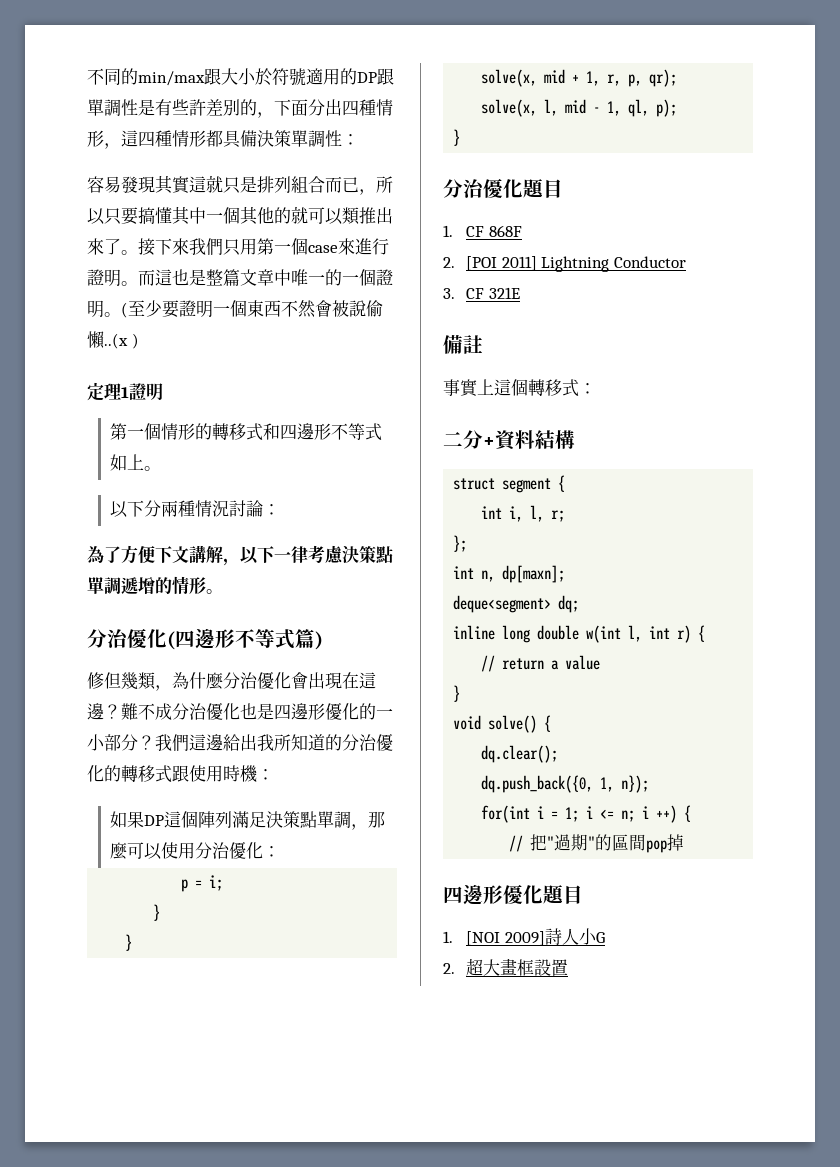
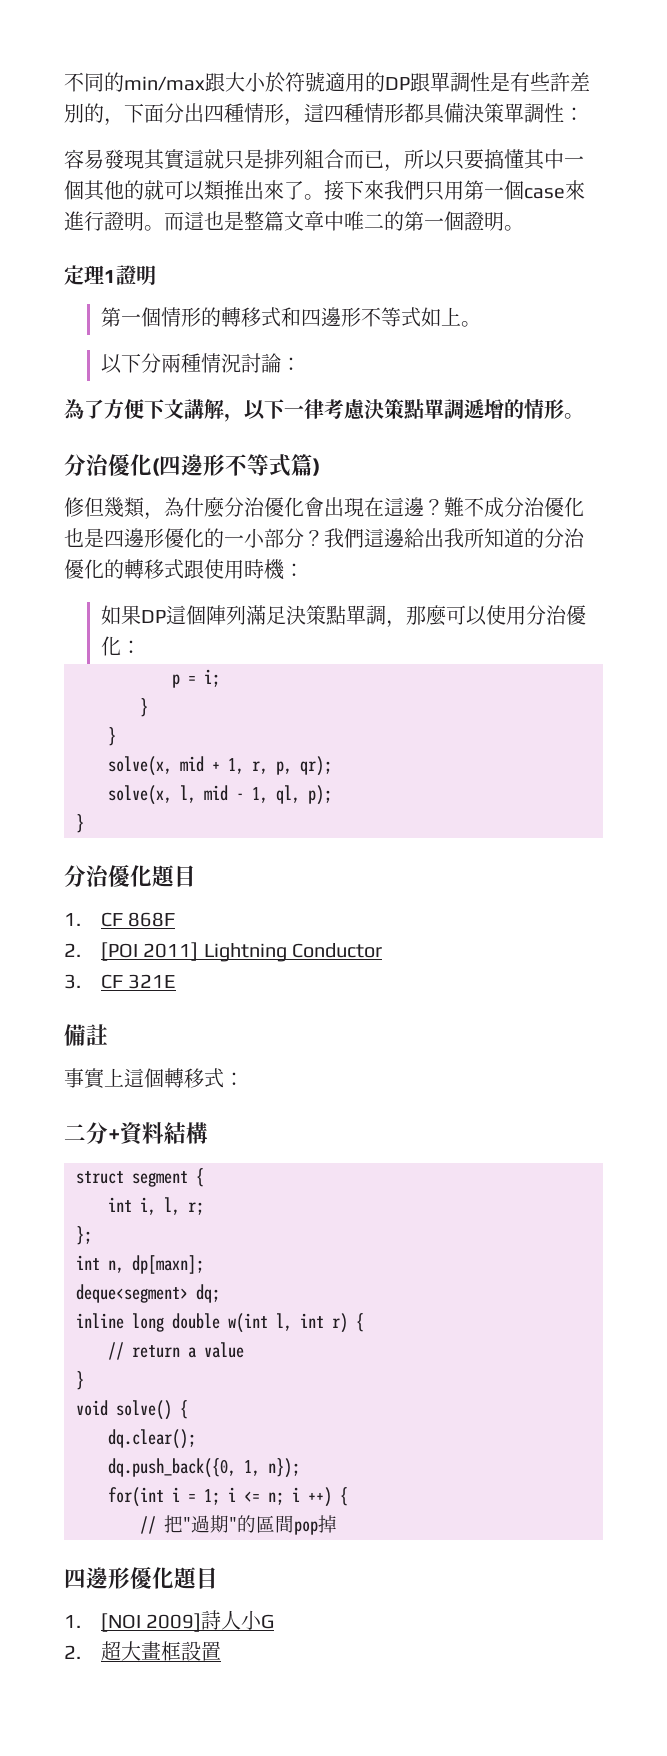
[308,269,342,286] 一的 -> [364,211,424,231] 二的第
[121,300,383,318] [87,331,139,349] (至少要證明一個東西不然會被說偷懶..(x ) -> (524, 228) none

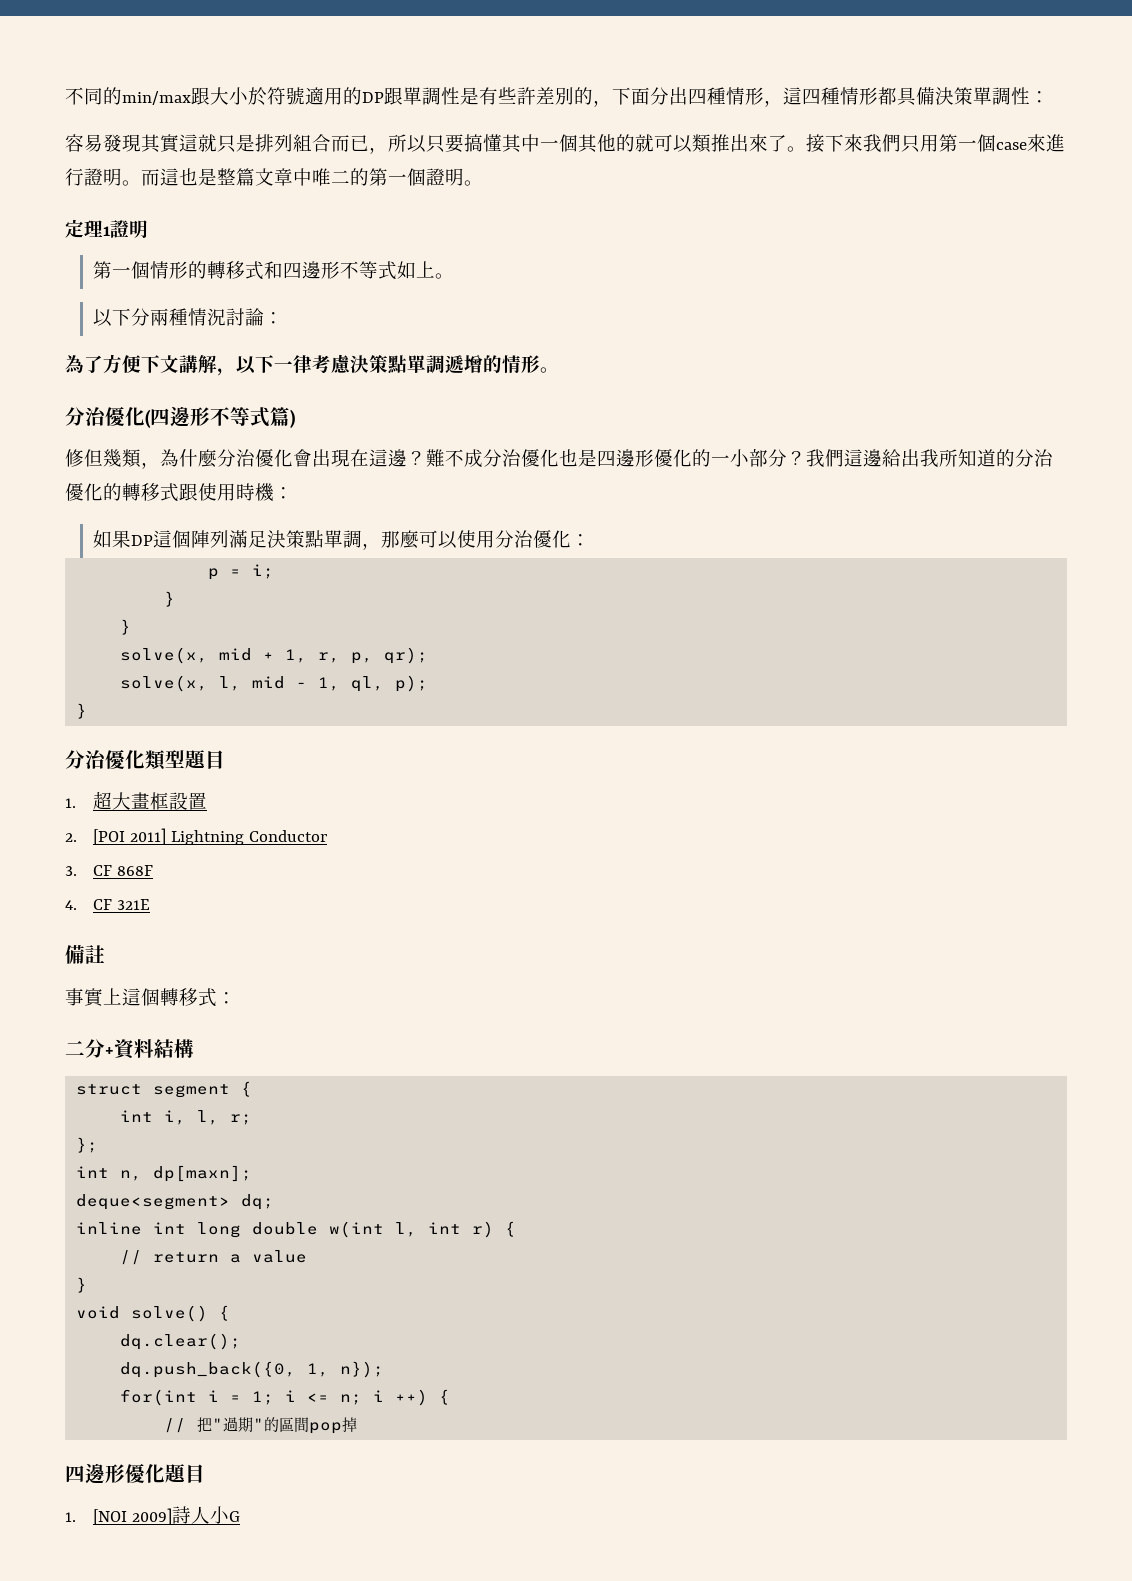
[152,865,196,887] [64,912,176,927] 題目 // 1. CF 868F -> [145,750,225,770] [65,791,207,810] 類型題目 // 1.超大畫框設置
(124, 981) none -> [116,865,153,876] [65,899,112,910] 868F // 4. CF
(124, 1321) none -> [153,1222,187,1234] int
[64,1641,222,1661] // 2.超大畫框設置 -> (240, 1516) none

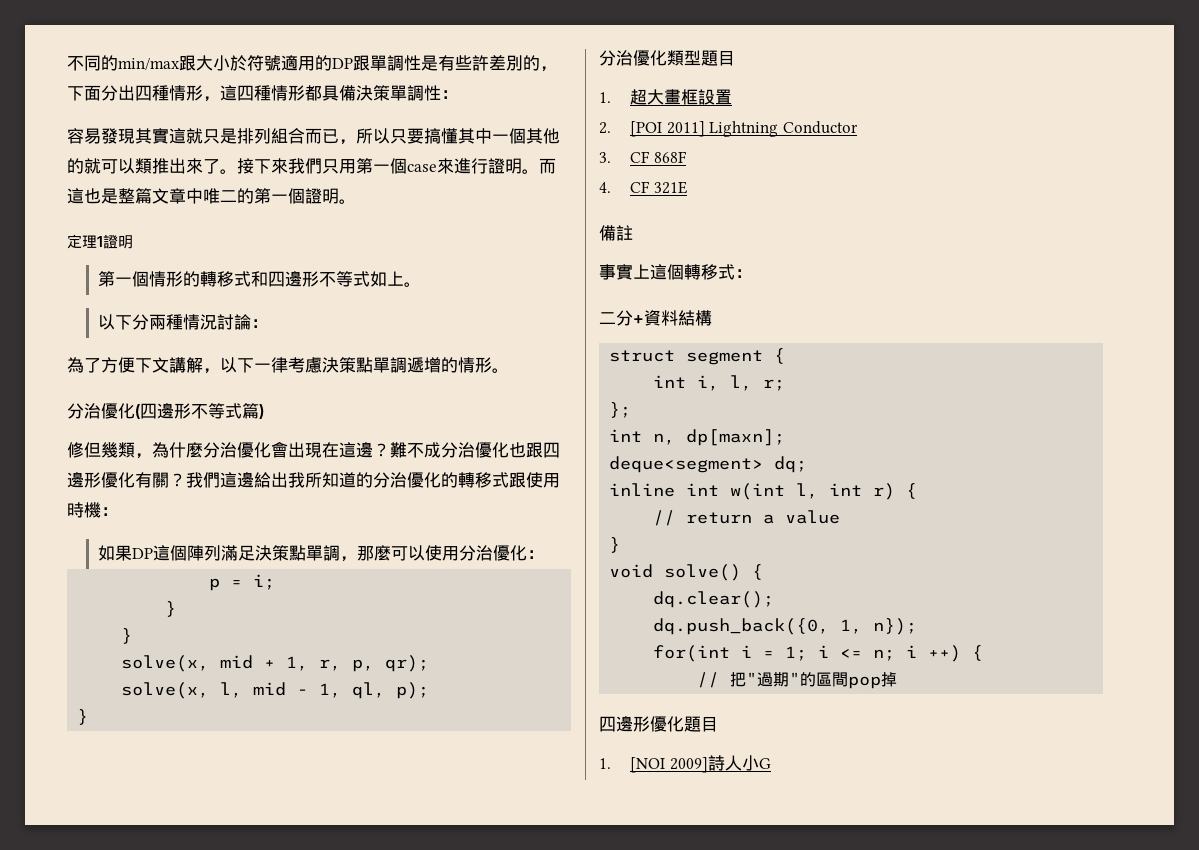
[578,449,787,467] 是四邊形優化的一小部分 -> [526,442,560,458] [67,472,169,488] 跟四邊形優化有關
[197,1222,319,1238] long double -> (720, 489) none

